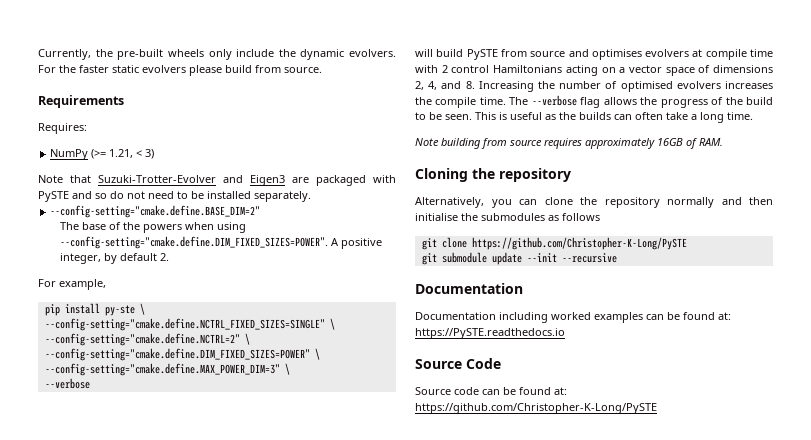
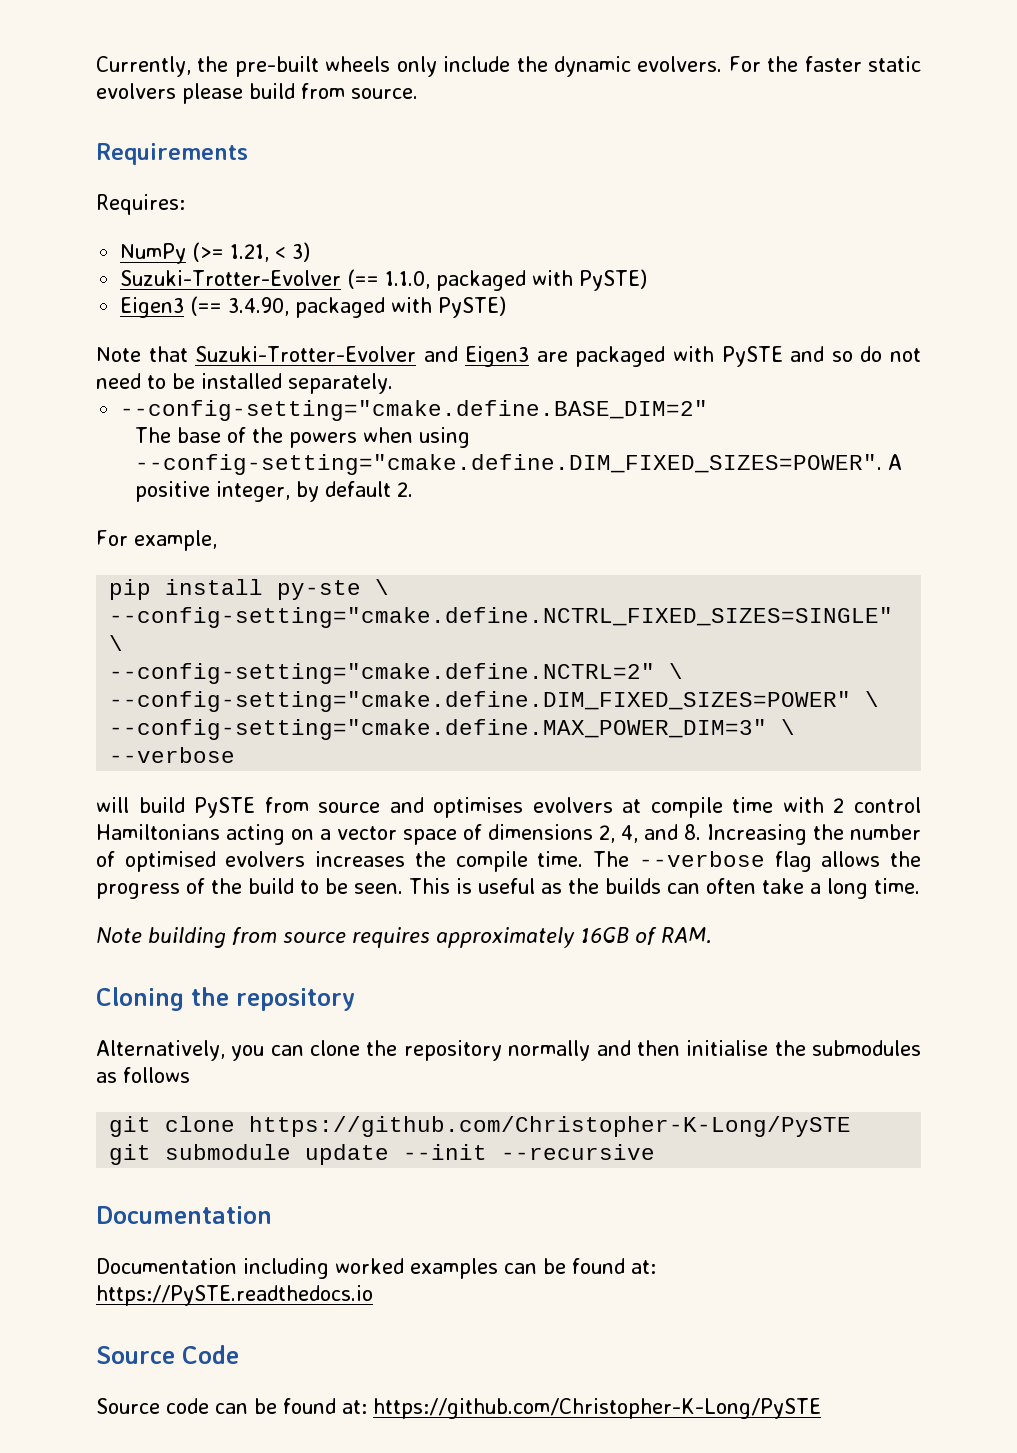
(155, 154) none -> [120,269,648,291] [120,296,507,318] // Suzuki-Trotter-Evolver (== 1.1.0, packaged with PySTE) // Eigen3 (== 3.4.90, packaged with PySTE)

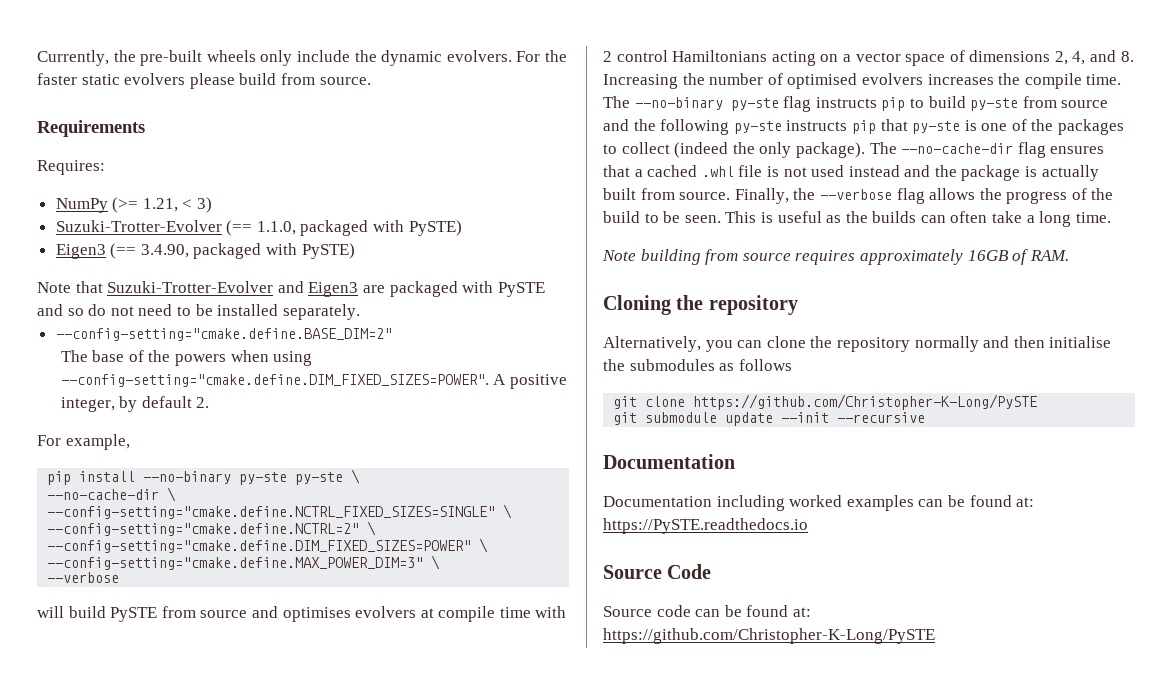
[277,580,362,600] py-ste -> [143,469,361,485] [47,489,160,500] --no-binary py-ste py-ste \ // --no-cache-dir
(630, 859) none -> [634,96,1109,112] [603,119,1125,135] [603,142,1105,158] [603,165,1099,181] [603,188,816,204] --no-binary py-ste flag instructs pip to build py-ste from source and the following py-ste instructs pip that py-ste is one of the packages to collect (indeed the only package). The --no-cache-dir flag ensures that a cached .whl file is not used instead and the package is actually built from source. Finally, the

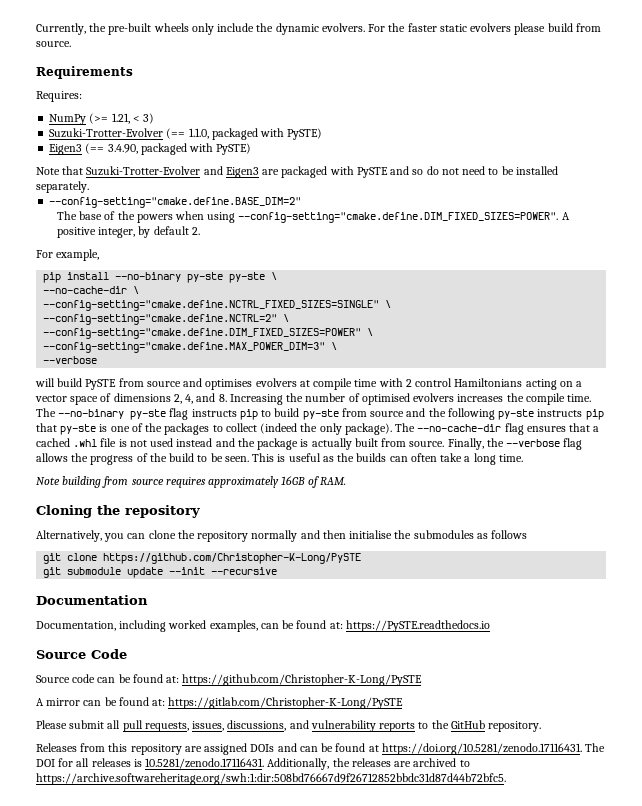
[603,496,712,507] Documentation -> [36,621,116,631] Documentation,
[846,495,914,511] examples -> [209,620,258,632] examples,
(935, 636) none -> [36,697,404,709] [36,720,542,732] [36,743,606,755] [36,758,470,770] [36,773,506,785] // A mirror can be found at: https://gitlab.com/Christopher-K-Long/PySTE // Please submit all pull requests, issues, discussions, and vulnerability reports to the GitHub repository. // Releases from this repository are assigned DOIs and can be found at https://doi.org/10.5281/zenodo.17116431. The DOI for all releases is 10.5281/zenodo.17116431. Additionally, the releases are archived to https://archive.softwareheritage.org/swh:1:dir:508bd76667d9f26712852bbdc31d87d44b72bfc5.

